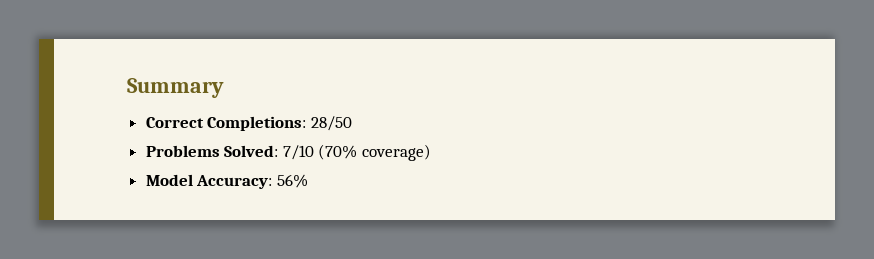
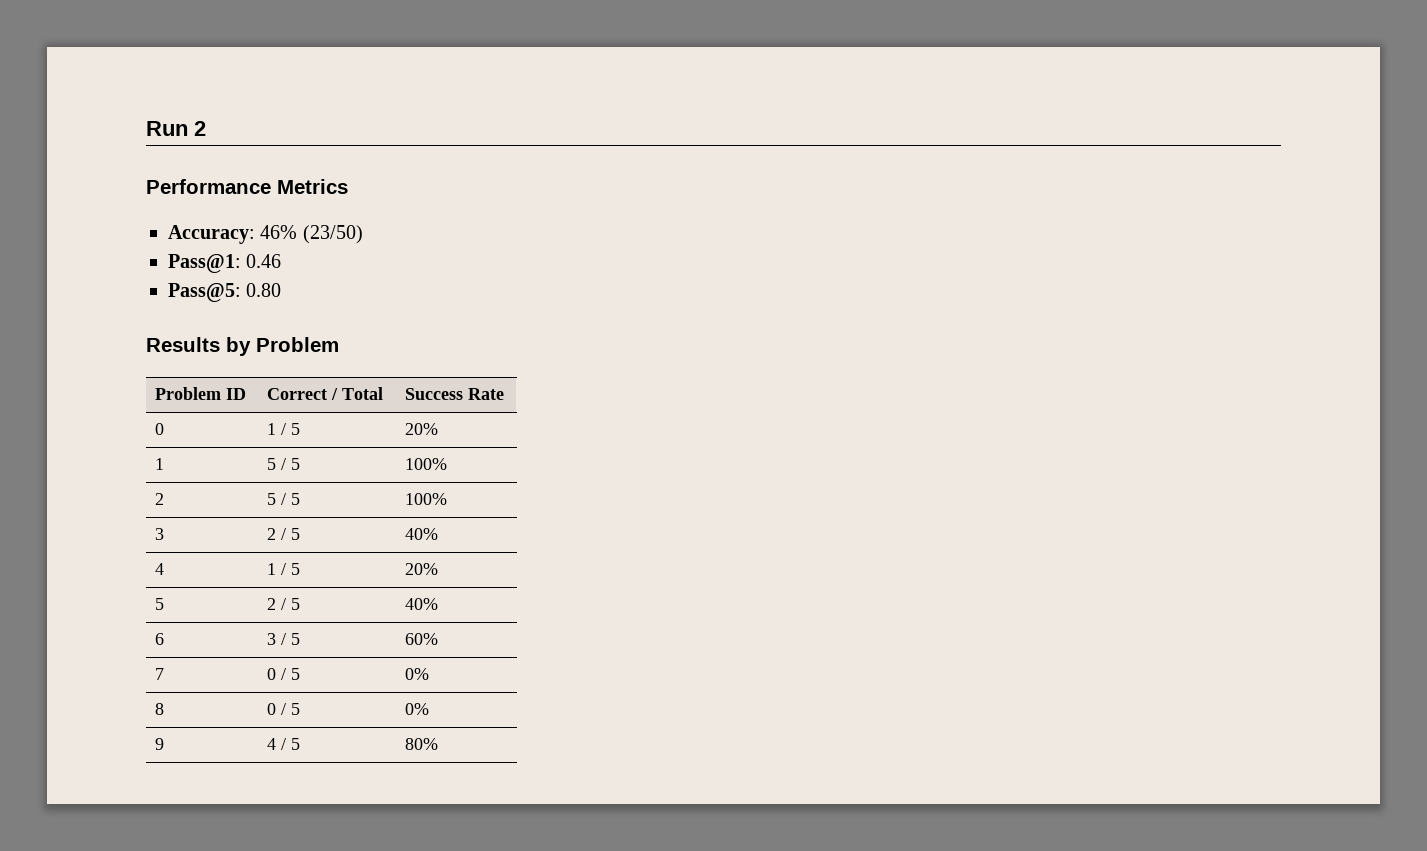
[127,78,224,98] [145,116,352,131] [145,144,432,161] [145,174,308,189] Summary // Correct Completions: 28/50 // Problems Solved: 7/10 (70% coverage) // Model Accuracy: 56% -> [146,121,206,136] [146,179,348,194] [168,225,363,244] [168,254,282,273] [168,283,282,302] [146,337,339,356] [155,387,247,400] [267,387,384,400] [405,388,505,400] [155,423,165,435] [267,423,301,435] [405,423,439,435] [155,458,165,470] [267,458,301,470] [405,458,448,470] [155,493,165,505] [267,493,301,505] [405,493,448,505] [155,528,165,540] [267,528,301,540] [405,528,439,540] [155,563,165,575] [267,563,301,575] [405,563,439,575] [155,598,165,610] [267,598,301,610] [405,598,439,610] [155,633,165,645] [267,633,301,645] [405,633,439,645] [155,668,165,680] [267,668,301,680] [405,668,430,680] [155,703,165,715] [267,703,301,715] [405,703,430,715] [155,738,165,750] [267,738,301,750] [405,738,439,750] Run 2 // Performance Metrics // Accuracy: 46% (23/50) // Pass@1: 0.46 // Pass@5: 0.80 // Results by Problem // Problem ID | Correct / Total | Success Rate // 0 | 1 / 5 | 20% // 1 | 5 / 5 | 100% // 2 | 5 / 5 | 100% // 3 | 2 / 5 | 40% // 4 | 1 / 5 | 20% // 5 | 2 / 5 | 40% // 6 | 3 / 5 | 60% // 7 | 0 / 5 | 0% // 8 | 0 / 5 | 0% // 9 | 4 / 5 | 80%

